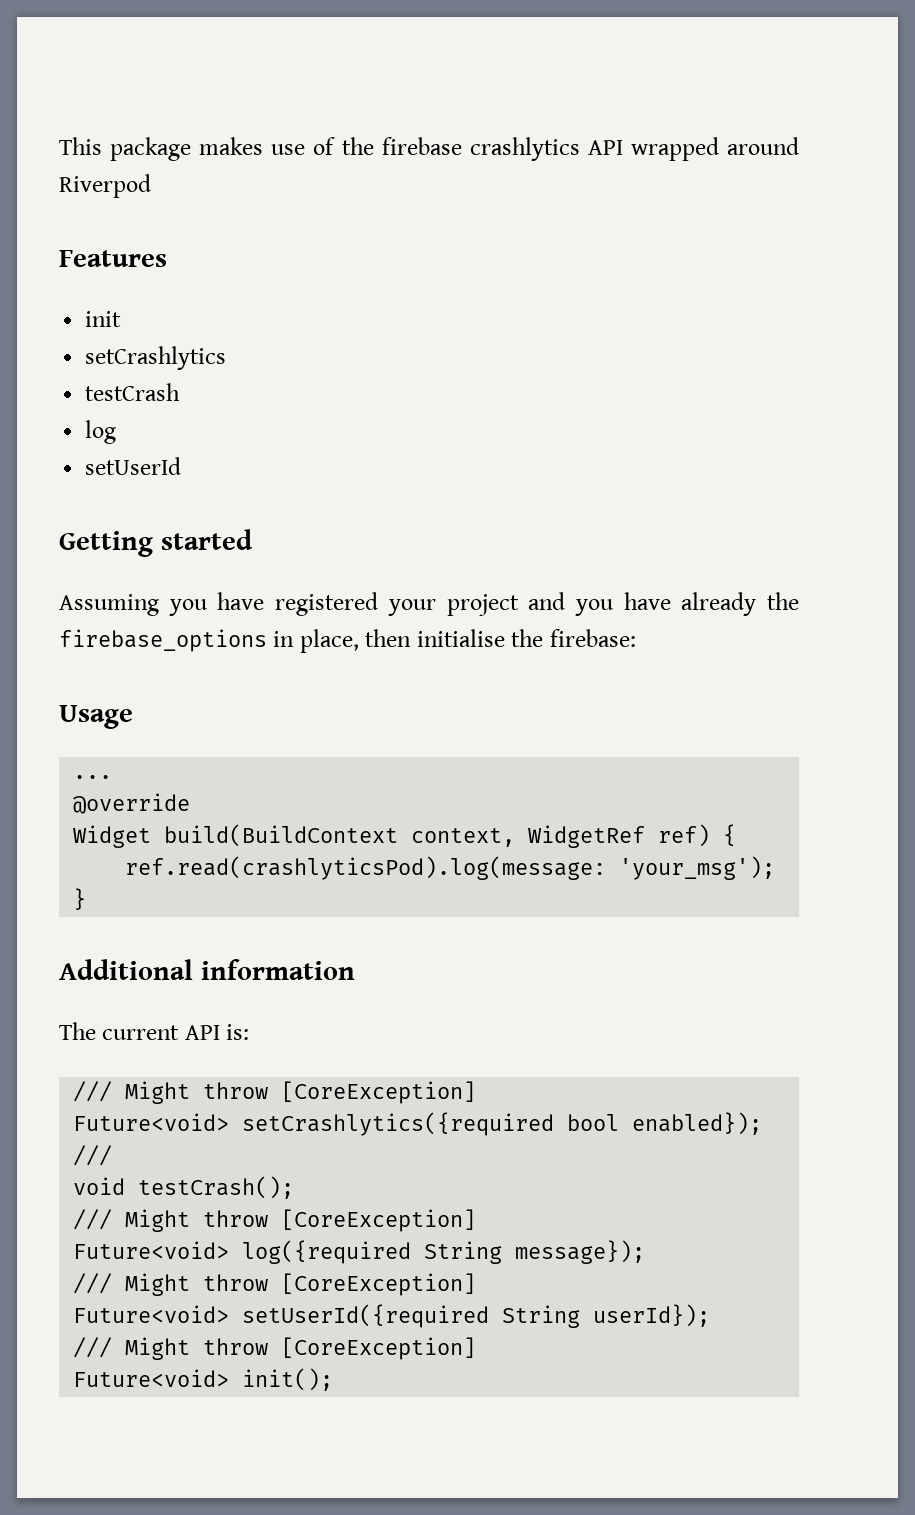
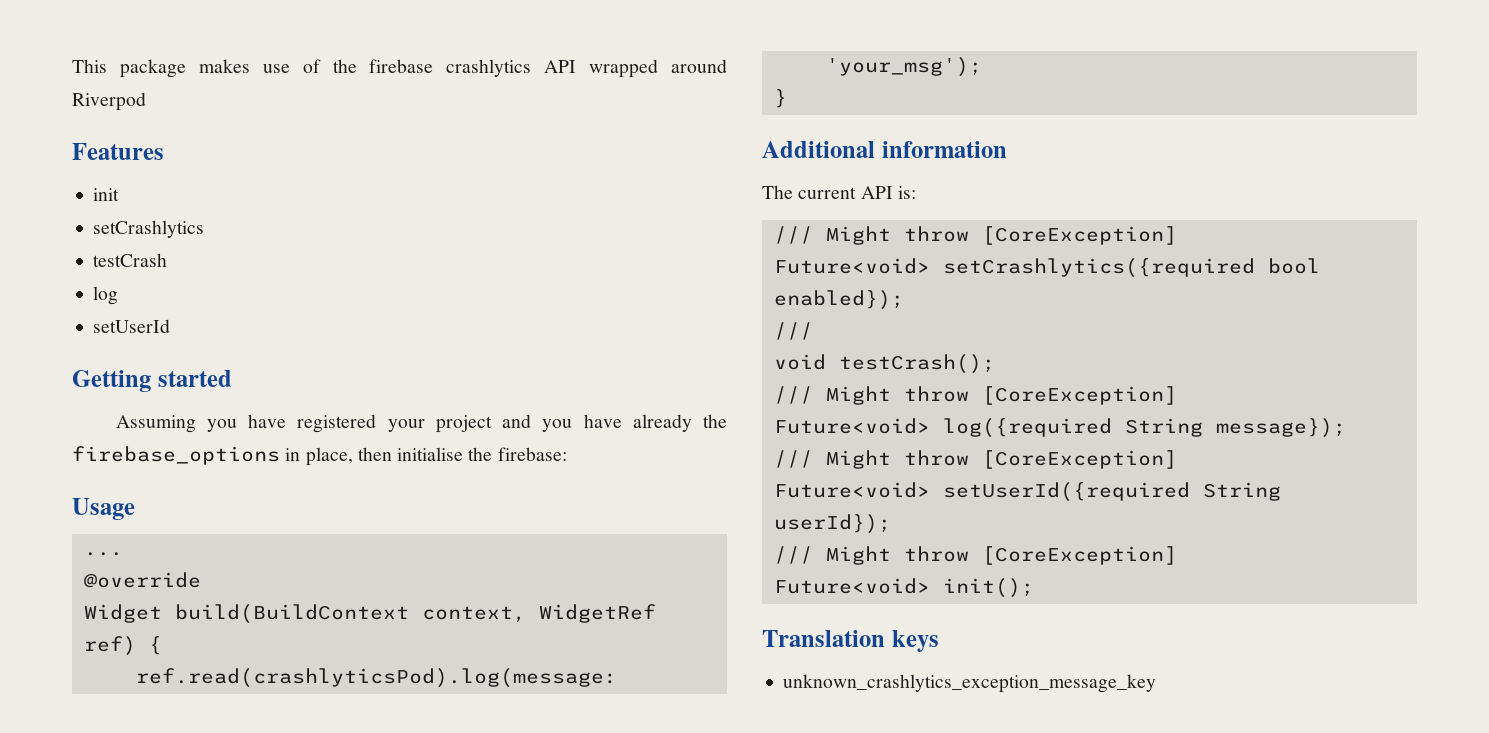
(334, 1379) none -> [762,630,939,652] [783,674,1157,693] // Translation keys // unknown_crashlytics_exception_message_key

